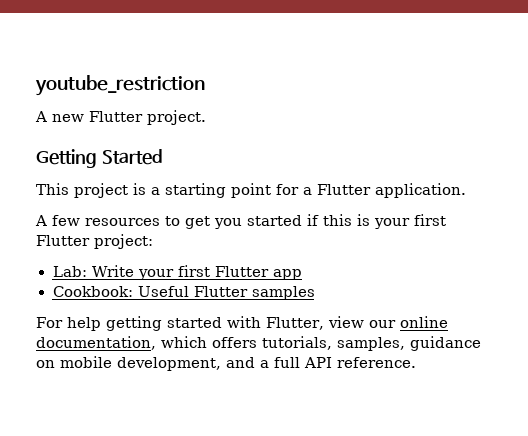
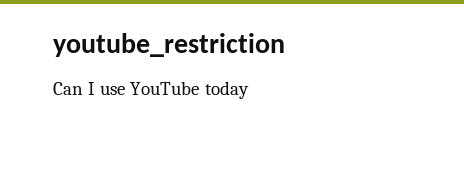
[35,110,206,125] [36,149,163,168] [36,183,466,198] [35,214,446,229] [36,234,153,249] [52,265,302,280] [52,286,315,300] [36,316,448,331] [36,336,481,351] [36,356,416,371] A new Flutter project. // Getting Started // This project is a starting point for a Flutter application. // A few resources to get you started if this is your first Flutter project: // Lab: Write your first Flutter app // Cookbook: Useful Flutter samples // For help getting started with Flutter, view our online documentation, which offers tutorials, samples, guidance on mobile development, and a full API reference. -> [53,81,249,99] Can I use YouTube today

